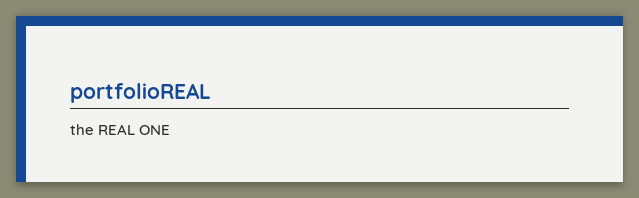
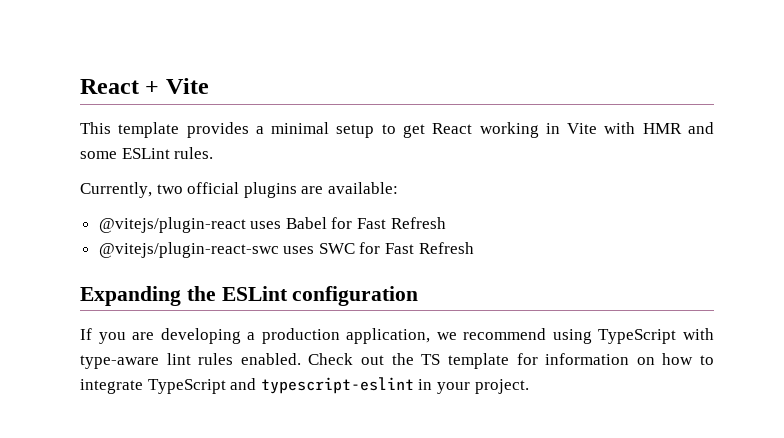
[70,83,211,103] [70,124,171,135] portfolioREAL // the REAL ONE -> [80,78,209,94] [80,122,715,138] [80,147,214,159] [80,182,398,198] [98,217,446,233] [98,242,474,258] [80,286,419,306] [80,328,714,344] [80,353,714,369] [80,377,529,394] React + Vite // This template provides a minimal setup to get React working in Vite with HMR and some ESLint rules. // Currently, two official plugins are available: // @vitejs/plugin-react uses Babel for Fast Refresh // @vitejs/plugin-react-swc uses SWC for Fast Refresh // Expanding the ESLint configuration // If you are developing a production application, we recommend using TypeScript with type-aware lint rules enabled. Check out the TS template for information on how to integrate TypeScript and typescript-eslint in your project.

